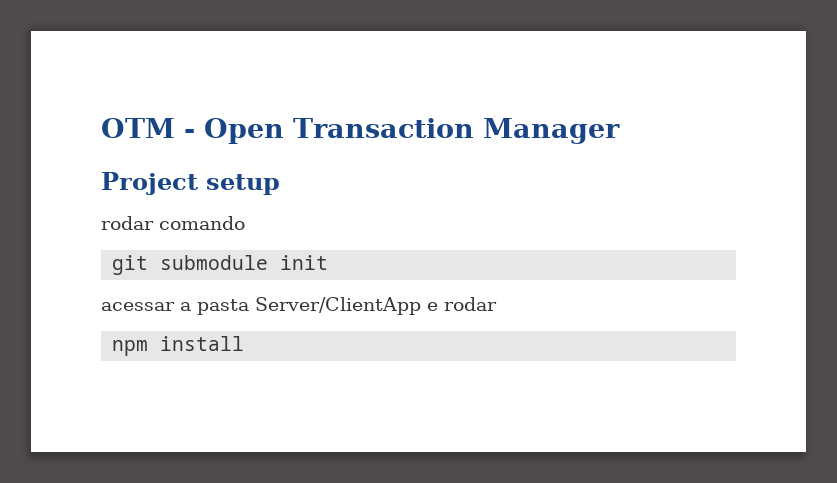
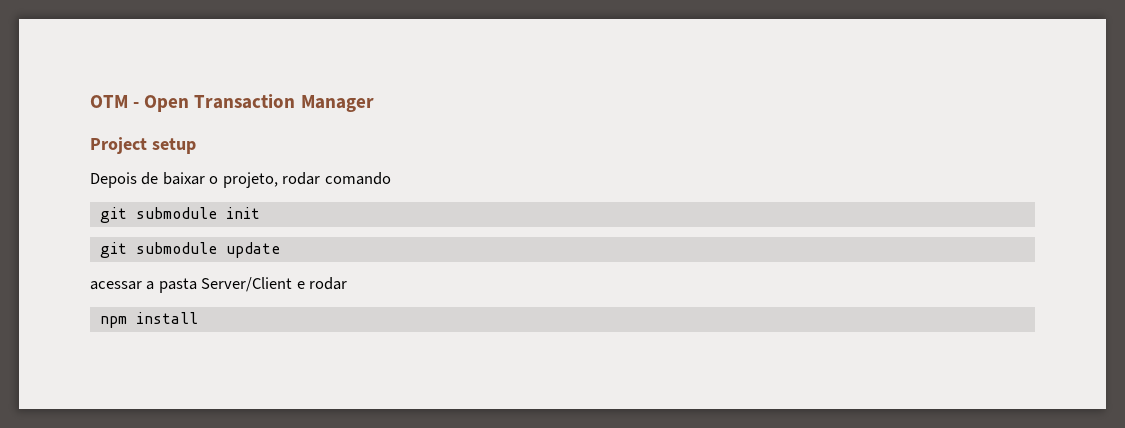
(280, 184) none -> [90,172,278,188] Depois de baixar o projeto,
(329, 262) none -> [99,242,280,258] // git submodule update
[255,297,421,315] Server/ClientApp -> [201,277,293,292] Server/Client

